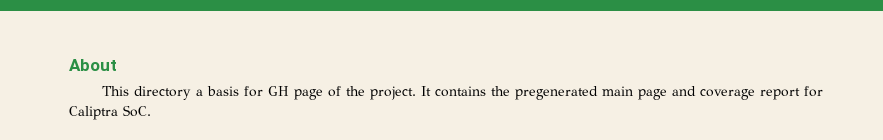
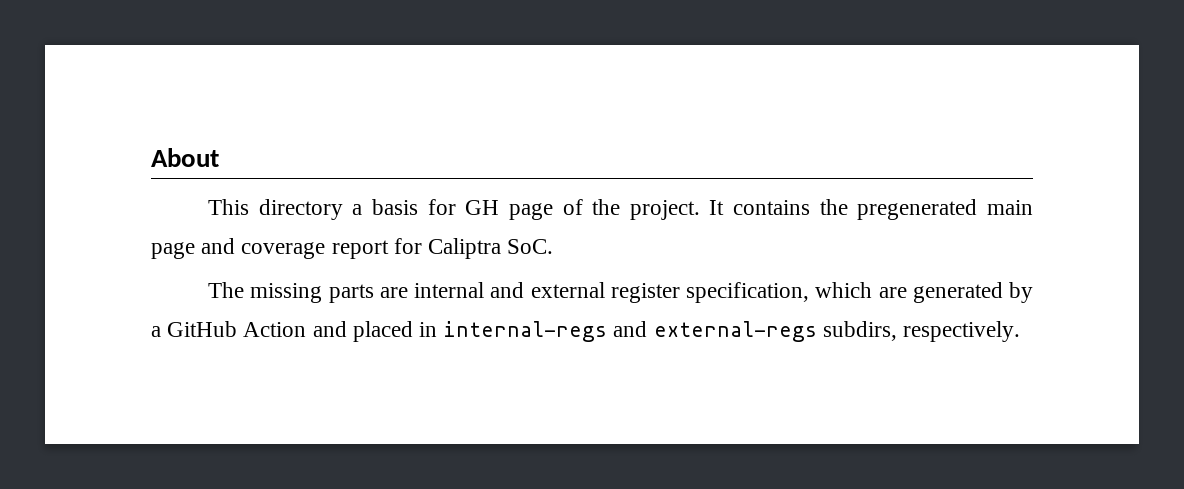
(151, 111) none -> [208,282,1033,303] [151,321,1021,342] // The missing parts are internal and external register specification, which are generated by a GitHub Action and placed in internal-regs and external-regs subdirs, respectively.

